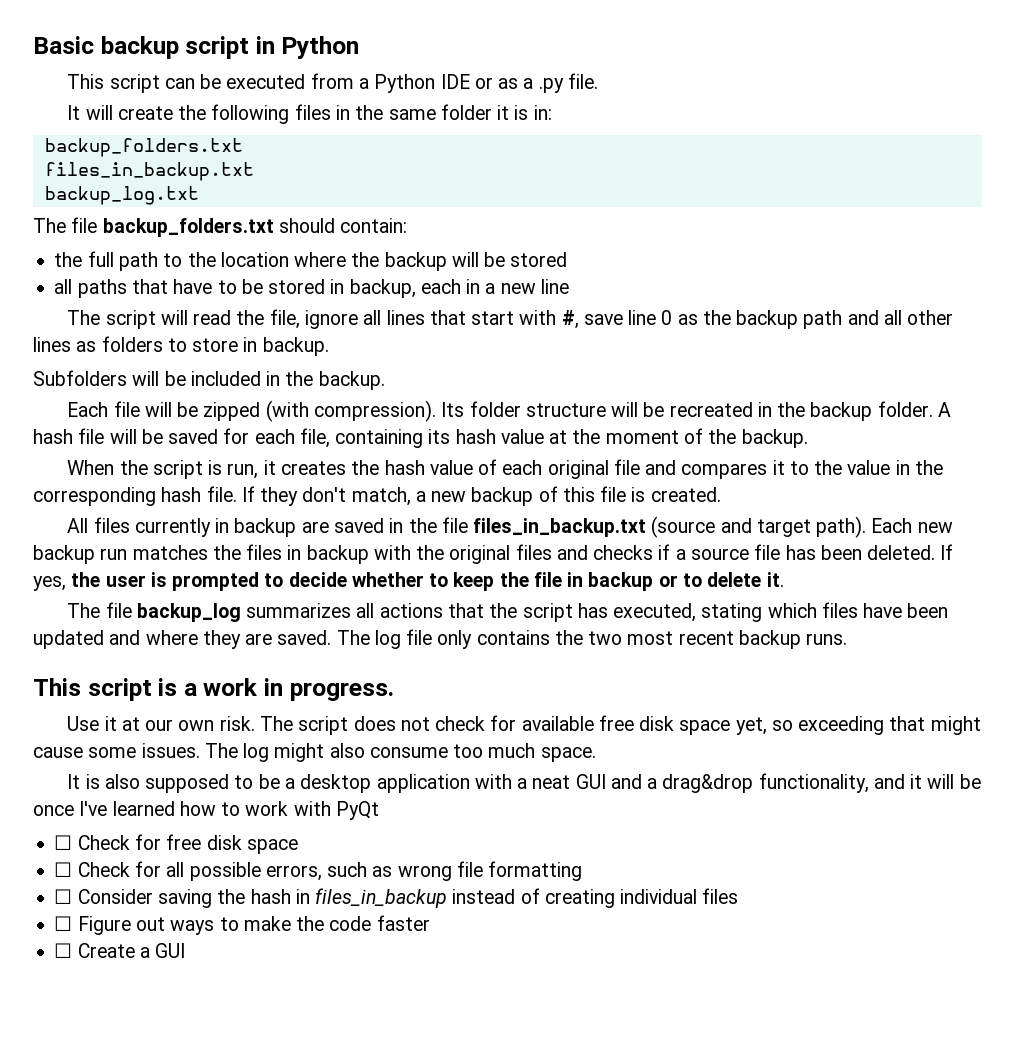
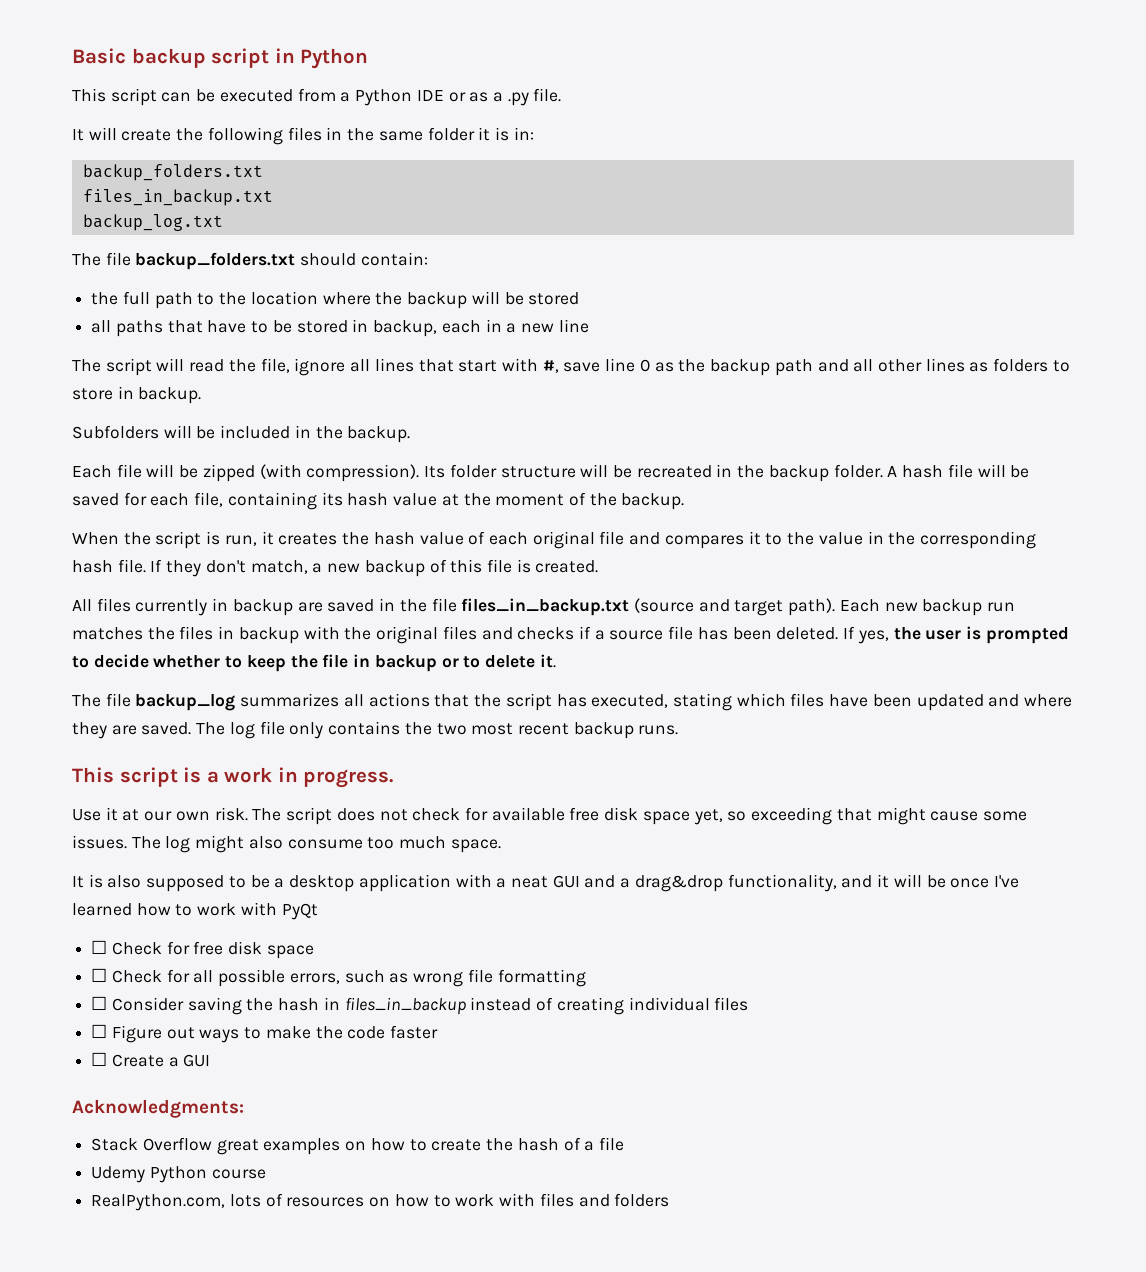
(186, 950) none -> [72,1099,244,1118] [91,1137,624,1155] [91,1166,266,1183] [91,1193,670,1211] // Acknowledgments: // Stack Overflow great examples on how to create the hash of a file // Udemy Python course // RealPython.com, lots of resources on how to work with files and folders

